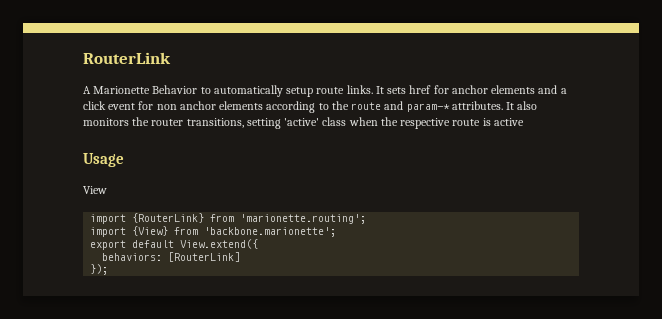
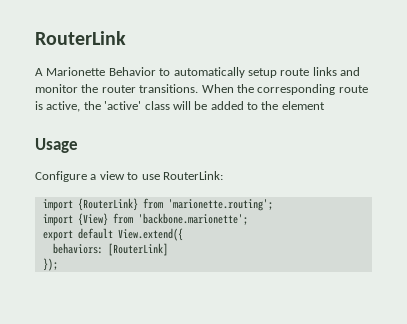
[346,85,567,94] [83,101,538,113] [83,117,524,129] [83,153,124,167] [83,186,107,194] links. It sets href for anchor elements and a click event for non anchor elements according to the route and param-* attributes. It also monitors the router transitions, setting 'active' class when the respective route is active // Usage // View -> [312,67,360,76] [35,84,368,95] [35,101,325,112] [35,138,78,153] [35,171,223,182] links and monitor the router transitions. When the corresponding route is active, the 'active' class will be added to the element // Usage // Configure a view to use RouterLink:

